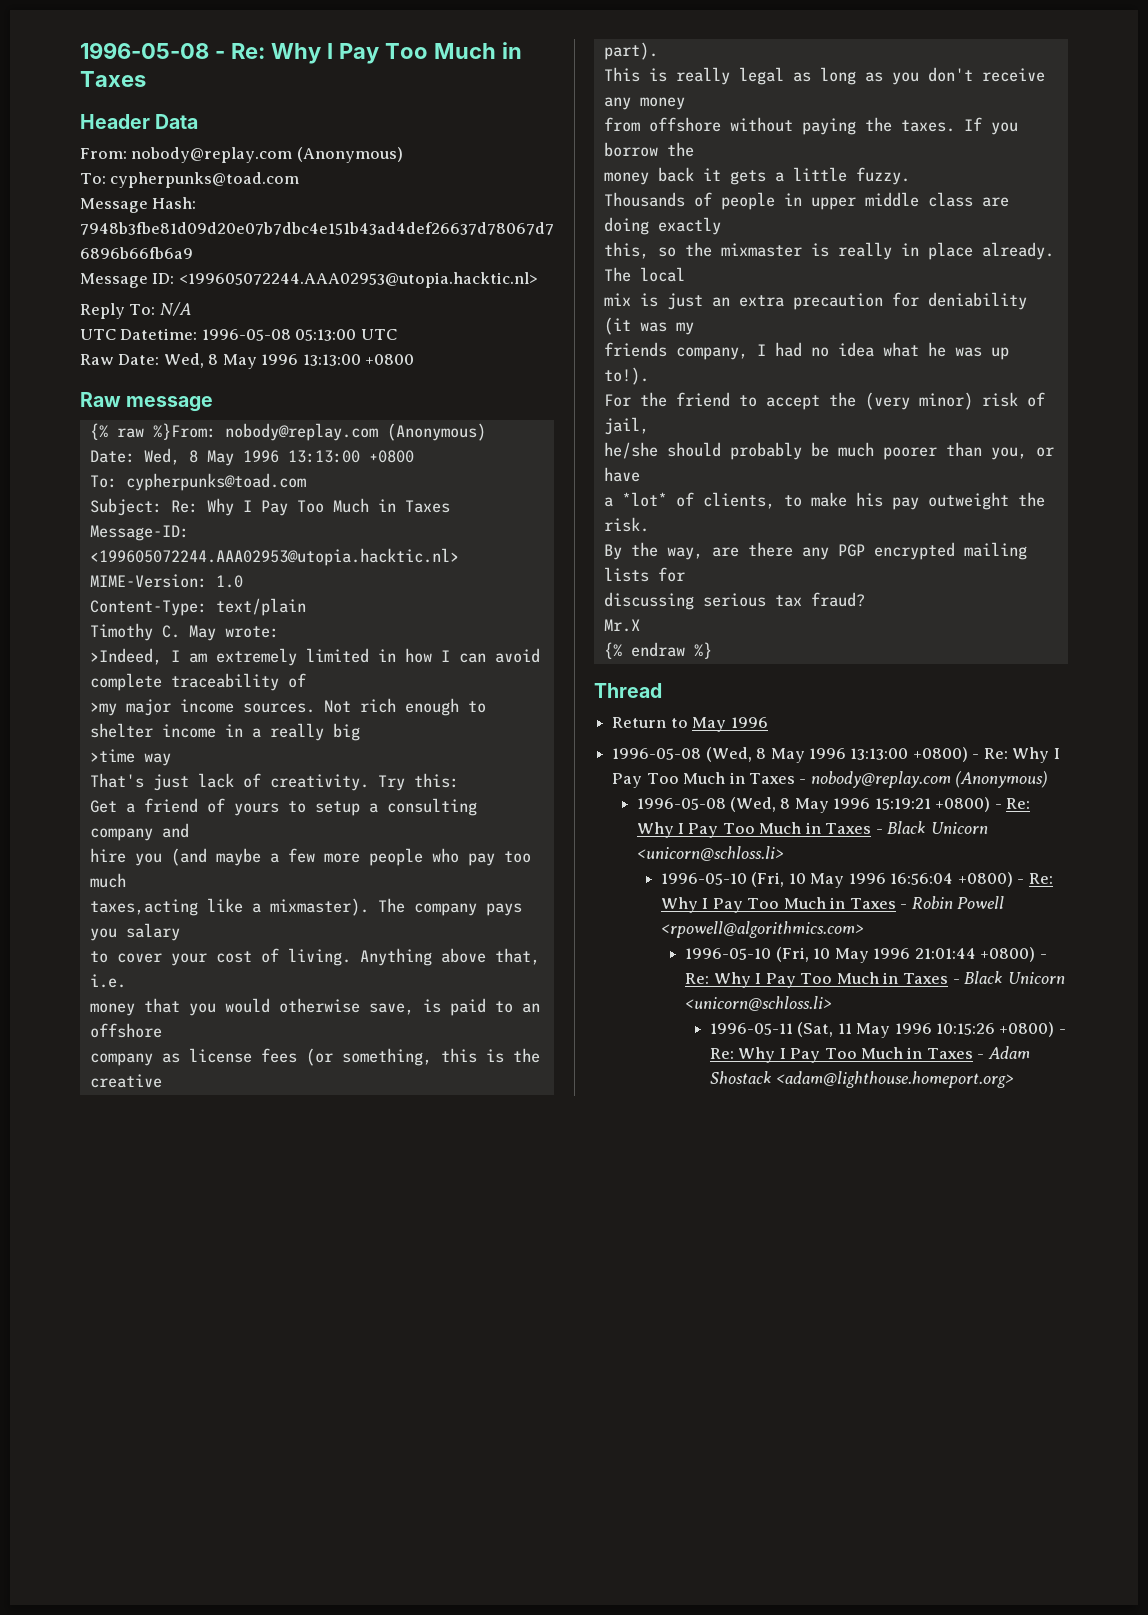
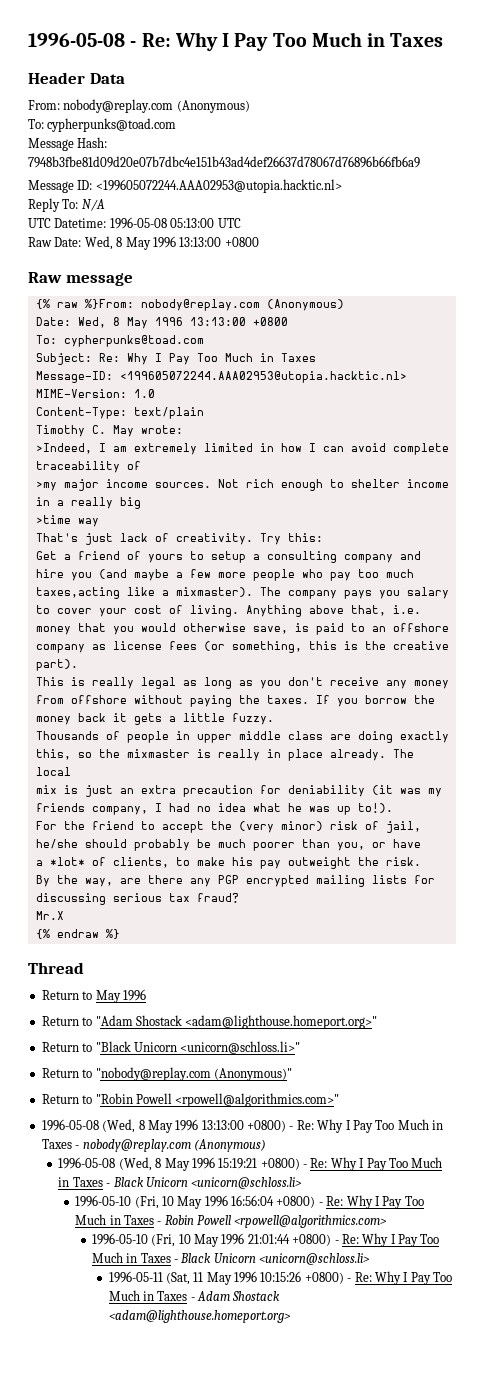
(768, 722) none -> [41,1015,378,1029] [41,1041,301,1054] [41,1067,292,1081] [41,1093,340,1107] // Return to "Adam Shostack <adam@lighthouse.homeport.org>" // Return to "Black Unicorn <unicorn@schloss.li>" // Return to "nobody@replay.com (Anonymous)" // Return to "Robin Powell <rpowell@algorithmics.com>"

